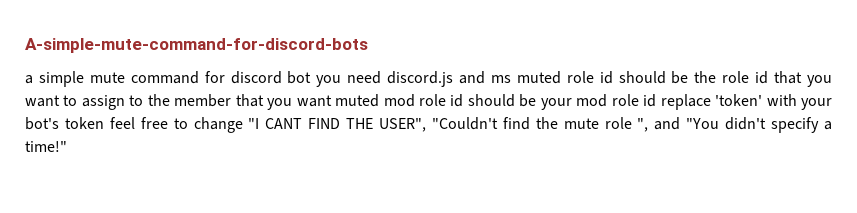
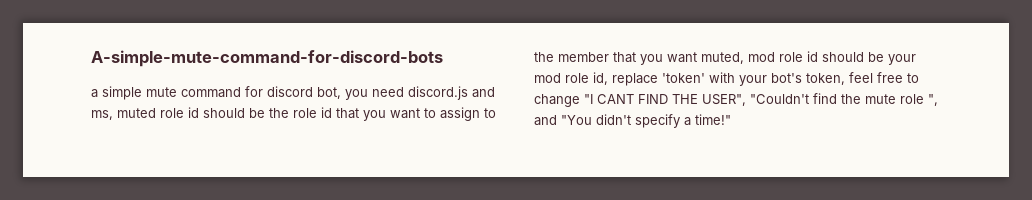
[287,71,312,84] bot -> [317,87,341,99] bot,
[490,75,511,83] ms -> [91,110,113,120] ms,
[335,94,380,107] muted -> [701,52,744,64] muted,
[643,94,657,107] id -> [593,72,608,85] id,
[64,117,104,129] token -> [806,73,845,85] token,

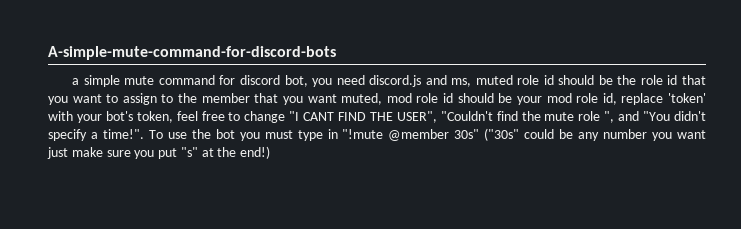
[695,114,731,125] time!" -> [102,128,706,141] [47,146,271,159] time!". To use the bot you must type in "!mute @member 30s" ("30s" could be any number you want just make sure you put "s" at the end!)

